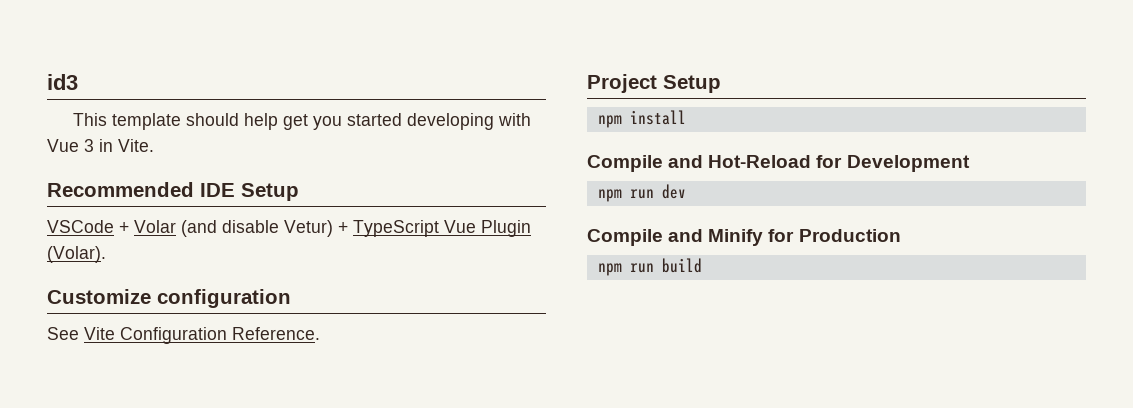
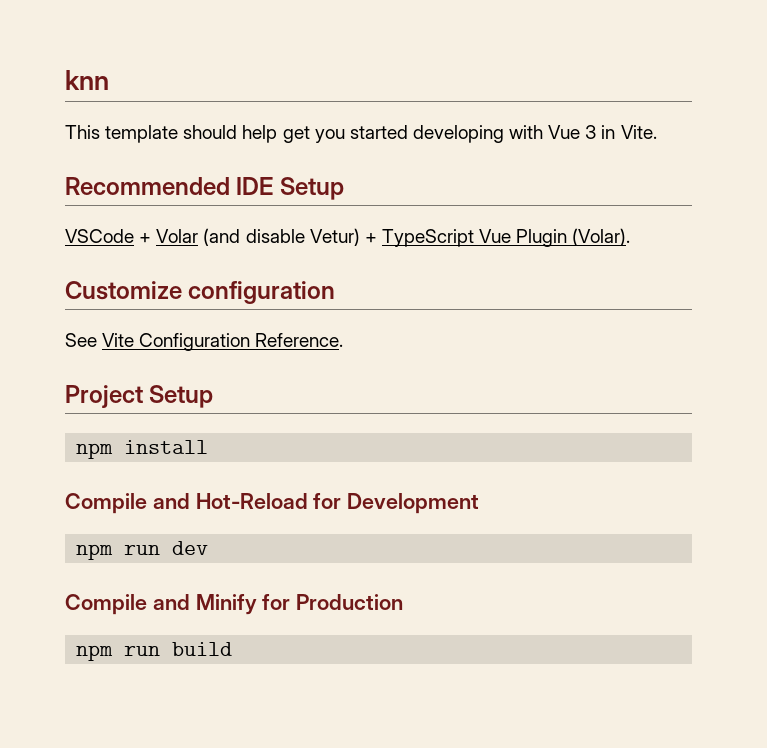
[47,74,78,90] id3 -> [65,70,109,90] knn

